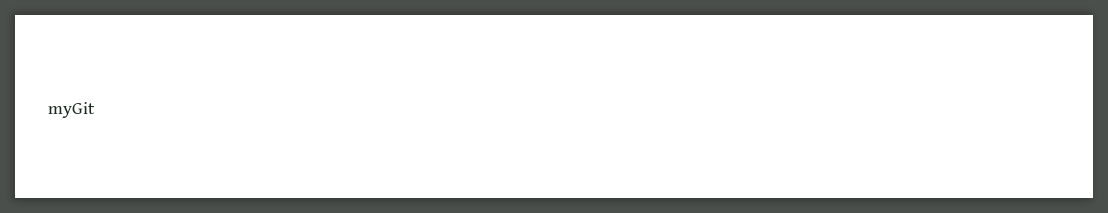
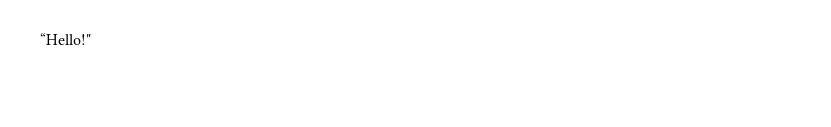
[48,102,95,118] myGit -> [40,33,91,45] “Hello!"

